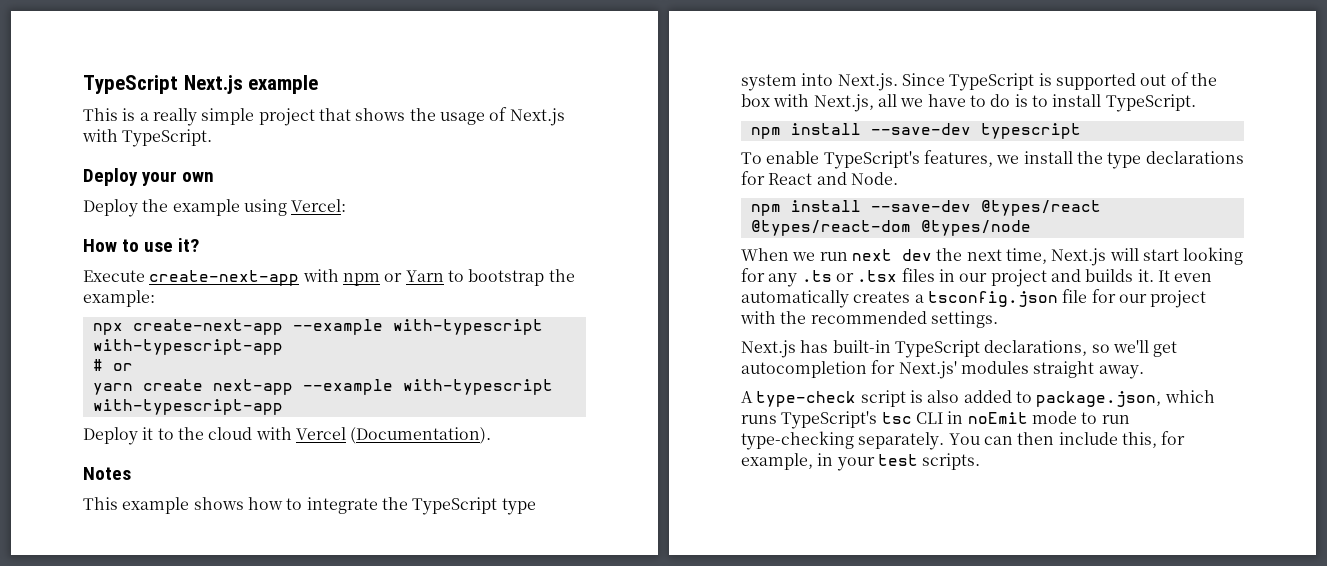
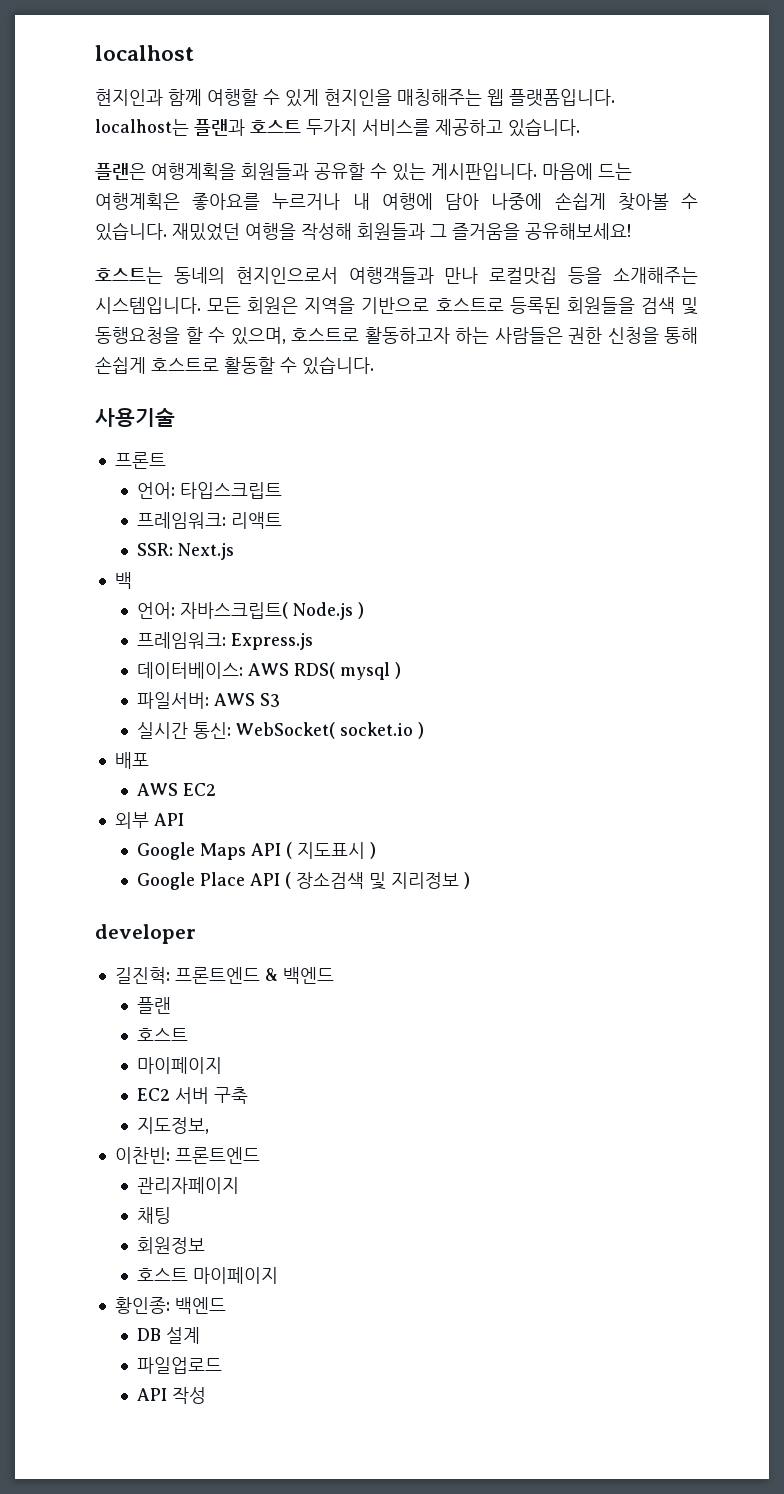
[83,75,319,94] [83,107,565,126] [82,129,213,147] [83,168,215,186] [83,199,347,217] [83,238,200,252] [83,269,575,286] [83,290,155,307] [92,319,543,335] [92,339,283,355] [92,359,133,371] [92,379,553,395] [92,399,283,415] [83,427,492,445] [83,467,131,480] [83,497,536,515] [741,72,1217,91] [741,94,1196,112] [750,123,1081,139] [741,150,1244,169] [741,171,898,185] [750,200,1101,216] [750,220,1031,236] [741,247,1244,266] [741,268,1213,287] [741,289,1207,308] [740,311,998,328] [741,340,1178,358] [741,360,1144,379] [741,390,1215,407] [741,411,1130,429] [741,431,1186,450] [741,453,981,471] TypeScript Next.js example // This is a really simple project that shows the usage of Next.js with TypeScript. // Deploy your own // Deploy the example using Vercel: // How to use it? // Execute create-next-app with npm or Yarn to bootstrap the example: // npx create-next-app --example with-typescript with-typescript-app // # or // yarn create next-app --example with-typescript with-typescript-app // Deploy it to the cloud with Vercel (Documentation). // Notes // This example shows how to integrate the TypeScript type system into Next.js. Since TypeScript is supported out of the box with Next.js, all we have to do is to install TypeScript. // npm install --save-dev typescript // To enable TypeScript's features, we install the type declarations for React and Node. // npm install --save-dev @types/react @types/react-dom @types/node // When we run next dev the next time, Next.js will start looking for any .ts or .tsx files in our project and builds it. It even automatically creates a tsconfig.json file for our project with the recommended settings. // Next.js has built-in TypeScript declarations, so we'll get autocompletion for Next.js' modules straight away. // A type-check script is also added to package.json, which runs TypeScript's tsc CLI in noEmit mode to run type-checking separately. You can then include this, for example, in your test scripts. -> [95,45,194,61] [95,89,615,107] [95,118,580,137] [95,163,632,181] [95,192,698,211] [95,222,632,241] [95,267,698,285] [95,297,698,315] [95,327,698,345] [95,356,374,375] [95,408,175,427] [114,452,166,469] [136,482,282,499] [136,512,282,529] [136,543,234,560] [114,572,132,589] [136,602,364,620] [136,632,313,650] [136,662,401,680] [136,692,280,709] [136,722,424,739] [114,752,149,769] [136,783,216,796] [114,812,184,829] [136,842,376,860] [136,872,470,890] [95,924,196,944] [114,967,334,984] [136,997,171,1014] [136,1028,188,1041] [136,1057,222,1074] [136,1087,248,1104] [136,1117,209,1134] [114,1147,260,1164] [136,1177,239,1194] [136,1207,171,1224] [136,1237,205,1254] [136,1267,278,1284] [114,1297,226,1314] [136,1327,200,1344] [136,1357,222,1374] [136,1387,206,1404] localhost // 현지인과 함께 여행할 수 있게 현지인을 매칭해주는 웹 플랫폼입니다. localhost는 플랜과 호스트 두가지 서비스를 제공하고 있습니다. // 플랜은 여행계획을 회원들과 공유할 수 있는 게시판입니다. 마음에 드는 여행계획은 좋아요를 누르거나 내 여행에 담아 나중에 손쉽게 찾아볼 수 있습니다. 재밌었던 여행을 작성해 회원들과 그 즐거움을 공유해보세요! // 호스트는 동네의 현지인으로서 여행객들과 만나 로컬맛집 등을 소개해주는 시스템입니다. 모든 회원은 지역을 기반으로 호스트로 등록된 회원들을 검색 및 동행요청을 할 수 있으며, 호스트로 활동하고자 하는 사람들은 권한 신청을 통해 손쉽게 호스트로 활동할 수 있습니다. // 사용기술 // 프론트 // 언어: 타입스크립트 // 프레임워크: 리액트 // SSR: Next.js // 백 // 언어: 자바스크립트( Node.js ) // 프레임워크: Express.js // 데이터베이스: AWS RDS( mysql ) // 파일서버: AWS S3 // 실시간 통신: WebSocket( socket.io ) // 배포 // AWS EC2 // 외부 API // Google Maps API ( 지도표시 ) // Google Place API ( 장소검색 및 지리정보 ) // developer // 길진혁: 프론트엔드 & 백엔드 // 플랜 // 호스트 // 마이페이지 // EC2 서버 구축 // 지도정보, // 이찬빈: 프론트엔드 // 관리자페이지 // 채팅 // 회원정보 // 호스트 마이페이지 // 황인종: 백엔드 // DB 설계 // 파일업로드 // API 작성

